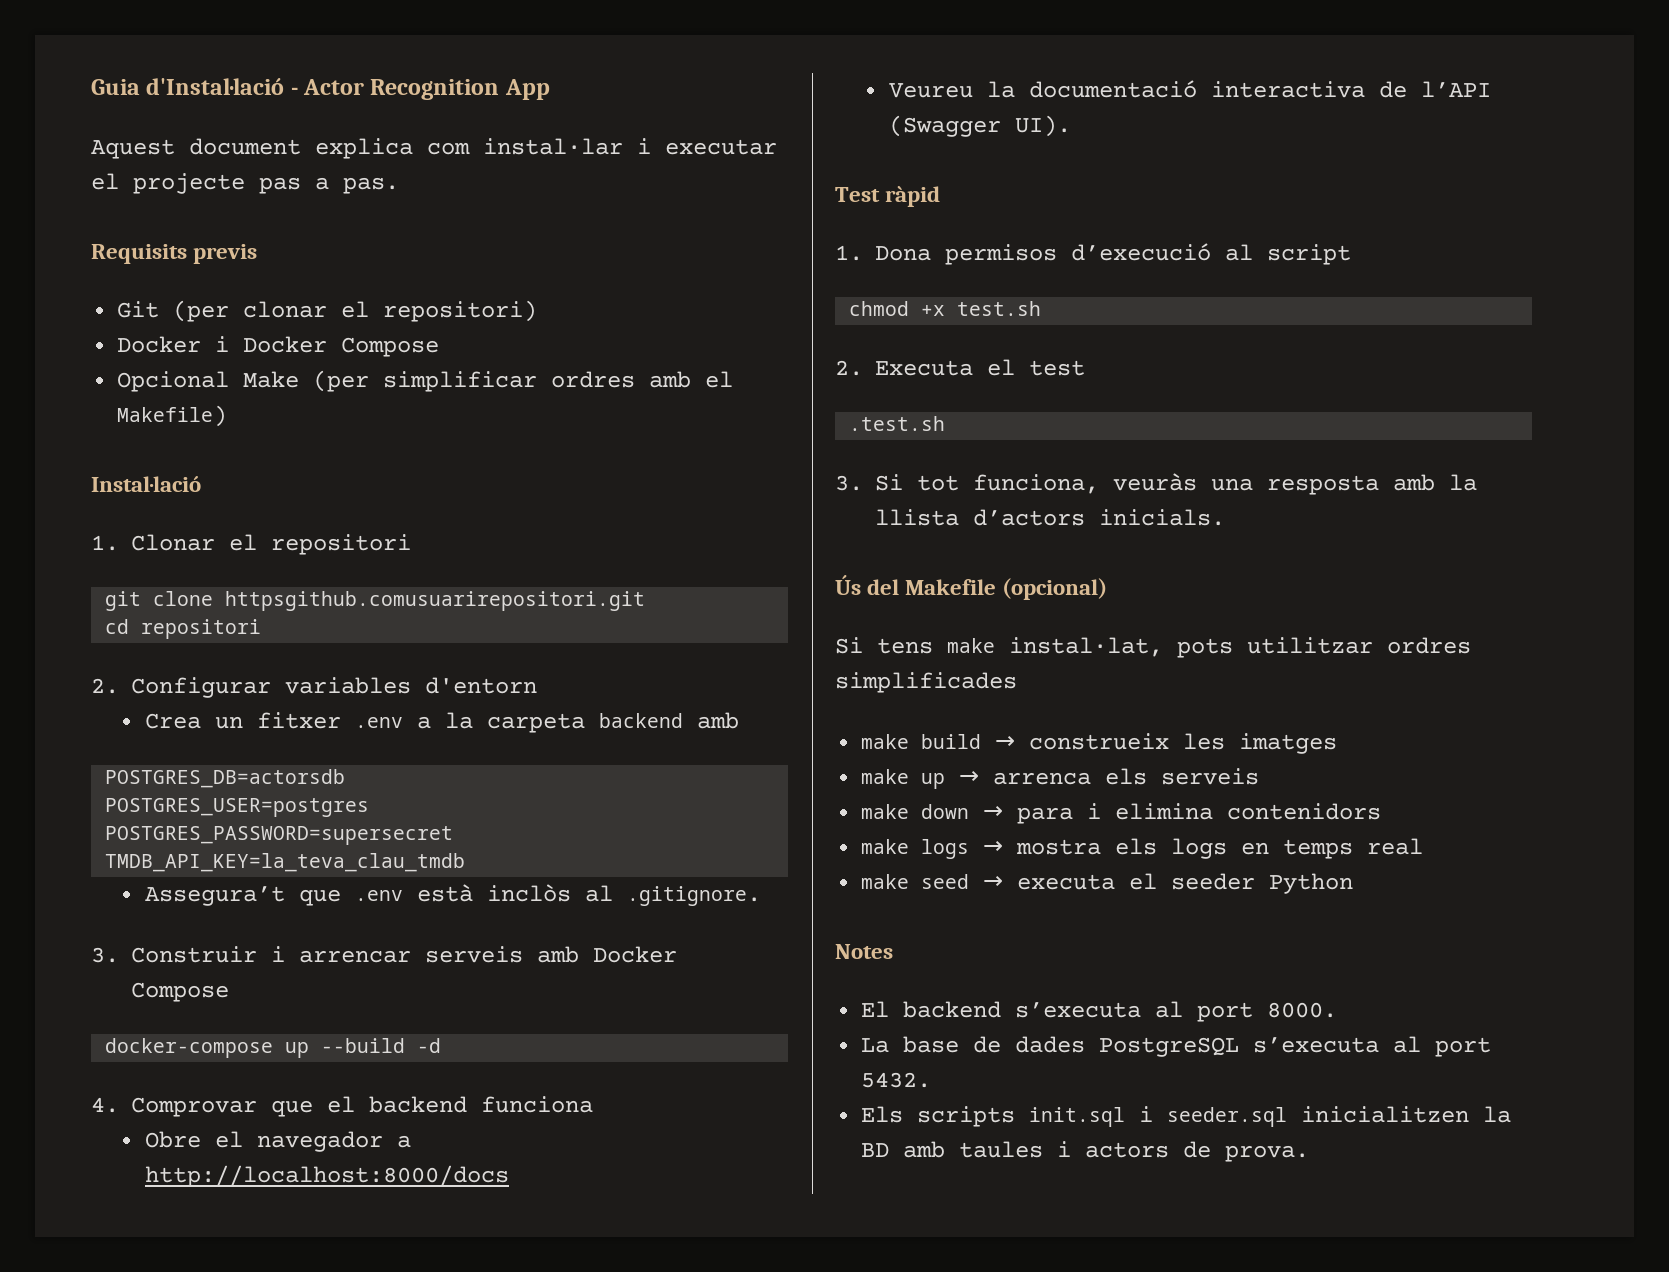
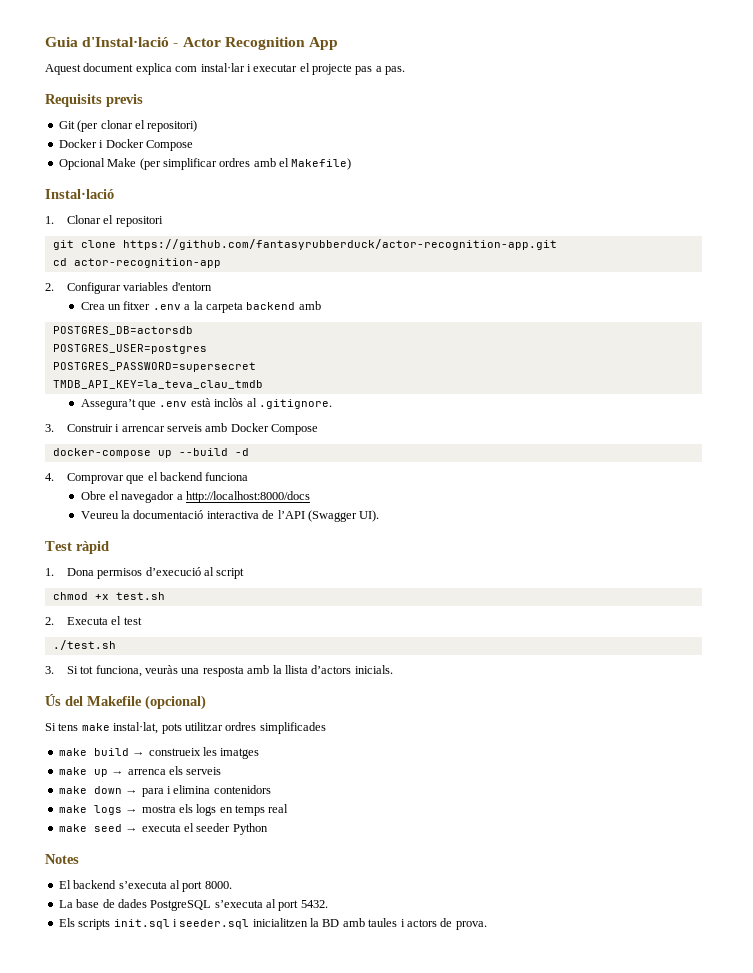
[225,591,646,611] httpsgithub.comusuarirepositori.git -> [122,239,557,250] https://github.com/fantasyrubberduck/actor-recognition-app.git
[141,619,262,639] repositori -> [73,258,221,268] actor-recognition-app
[849,416,946,431] .test.sh -> [52,640,116,650] ./test.sh

